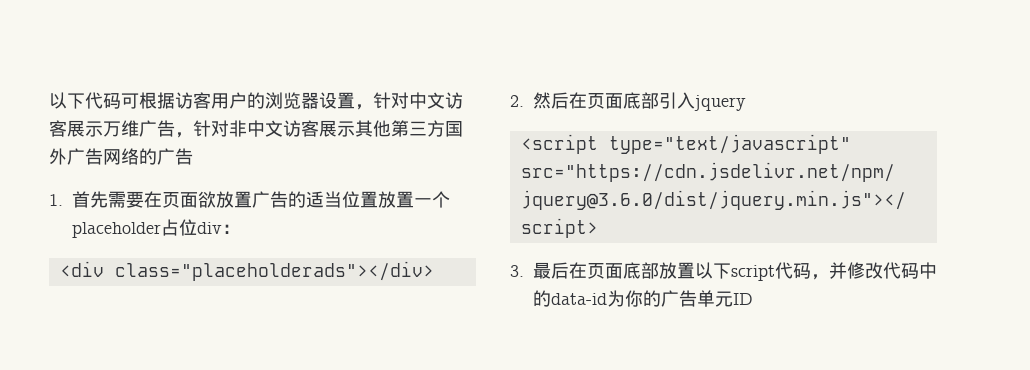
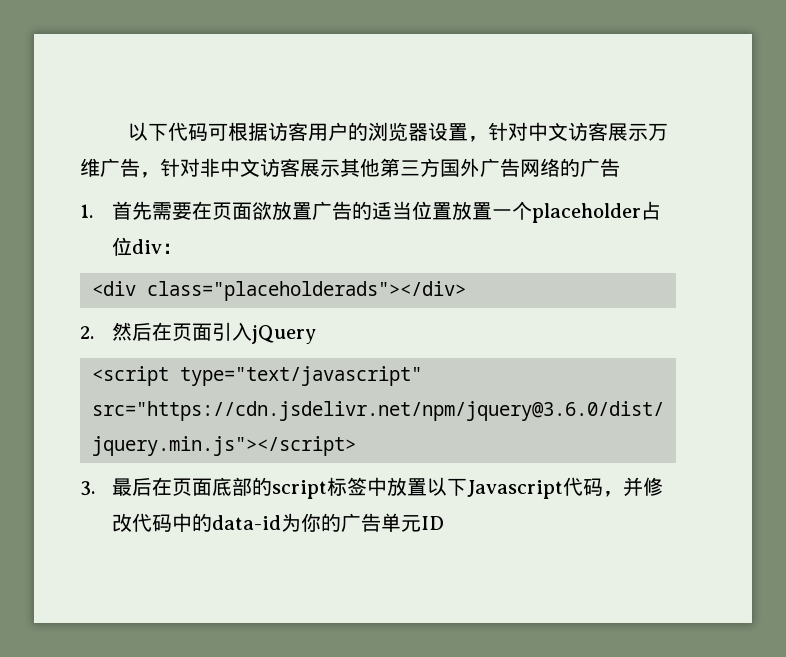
[623,92,746,111] 底部引入jquery -> [212,322,317,344] 引入jQuery
(659, 270) none -> [252,477,388,499] 的script标签中
[731,265,775,281] script -> [467,480,564,499] Javascript

